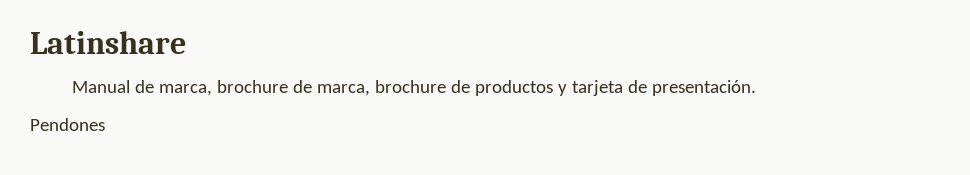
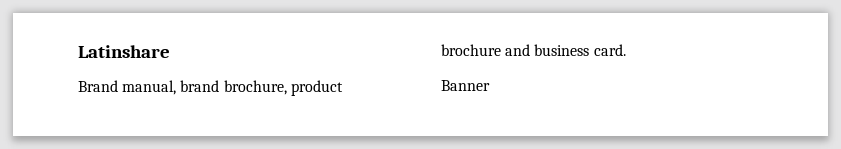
[72,80,757,96] [30,118,105,131] Manual de marca, brochure de marca, brochure de productos y tarjeta de presentación. // Pendones -> [78,80,343,96] [441,44,626,56] [441,80,490,91] Brand manual, brand brochure, product brochure and business card. // Banner

